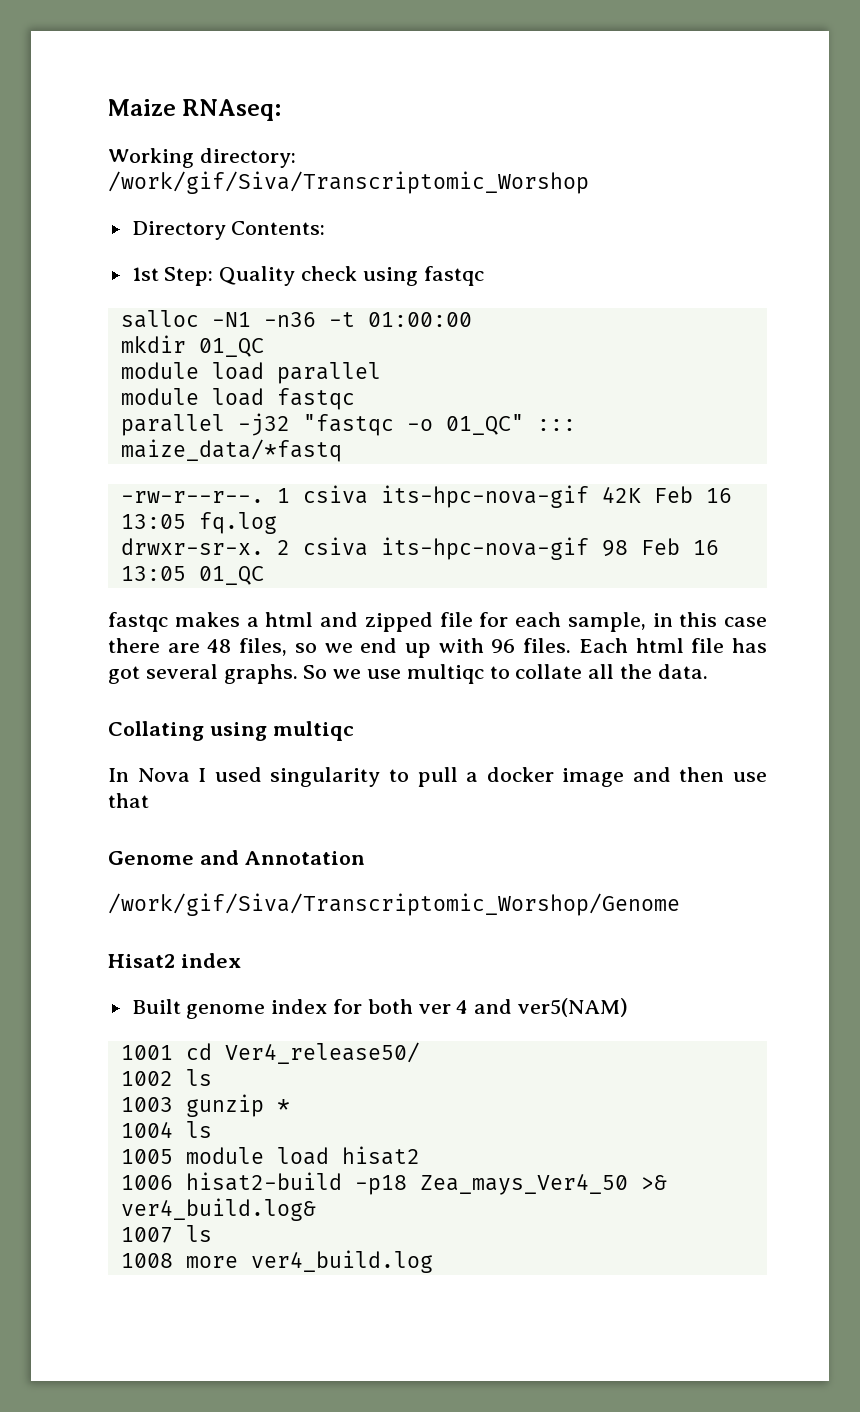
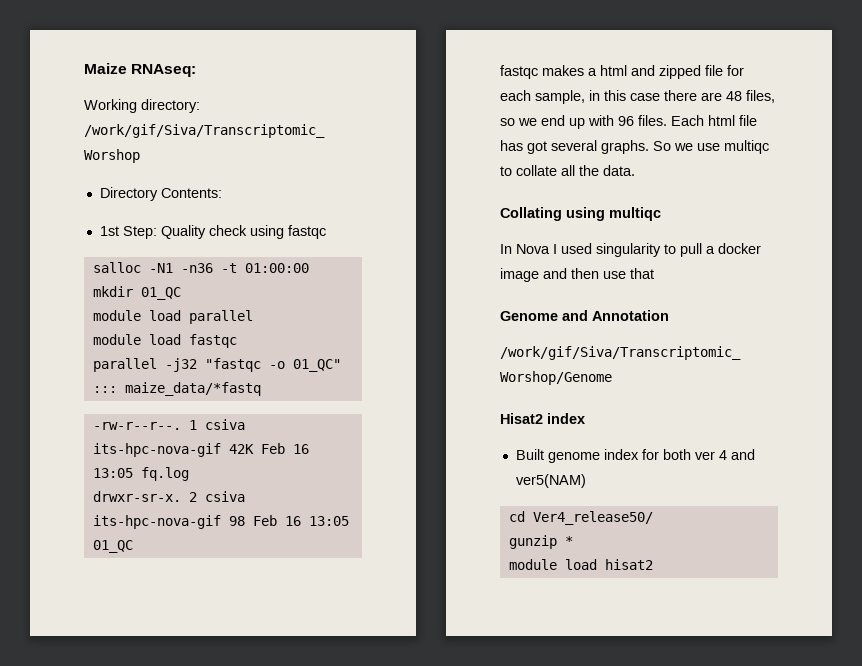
[120,1045,173,1060] 1001 -> (586, 481) none
[120,1069,212,1086] [120,1097,173,1112] 1002 ls // 1003 -> (653, 518) none
[120,1121,212,1138] [120,1149,173,1164] 1004 ls // 1005 -> (573, 541) none
[120,1172,667,1195] [120,1198,316,1221] [120,1225,212,1243] [120,1250,433,1273] // 1006 hisat2-build -p18 Zea_mays_Ver4_50 >& ver4_build.log& // 1007 ls // 1008 more ver4_build.log -> (653, 564) none

